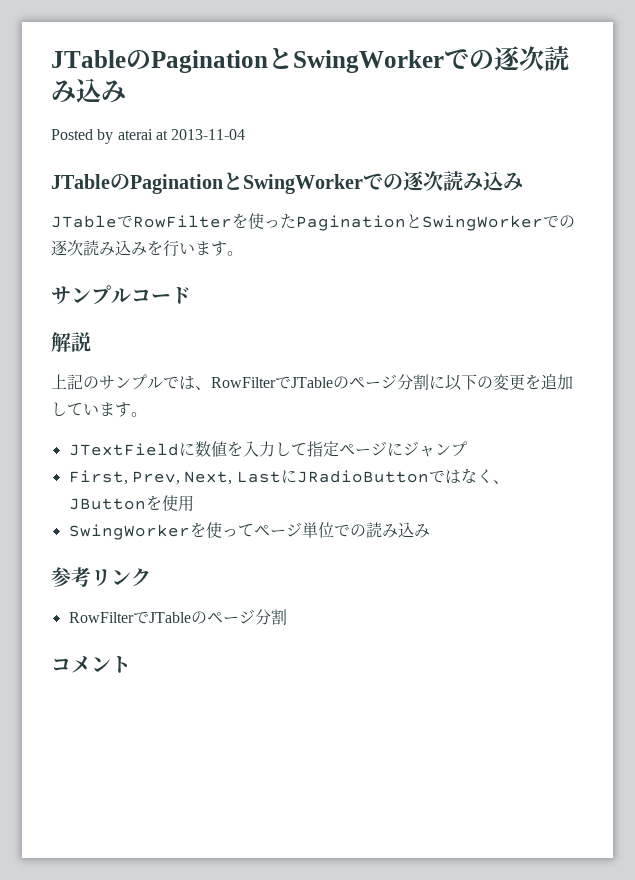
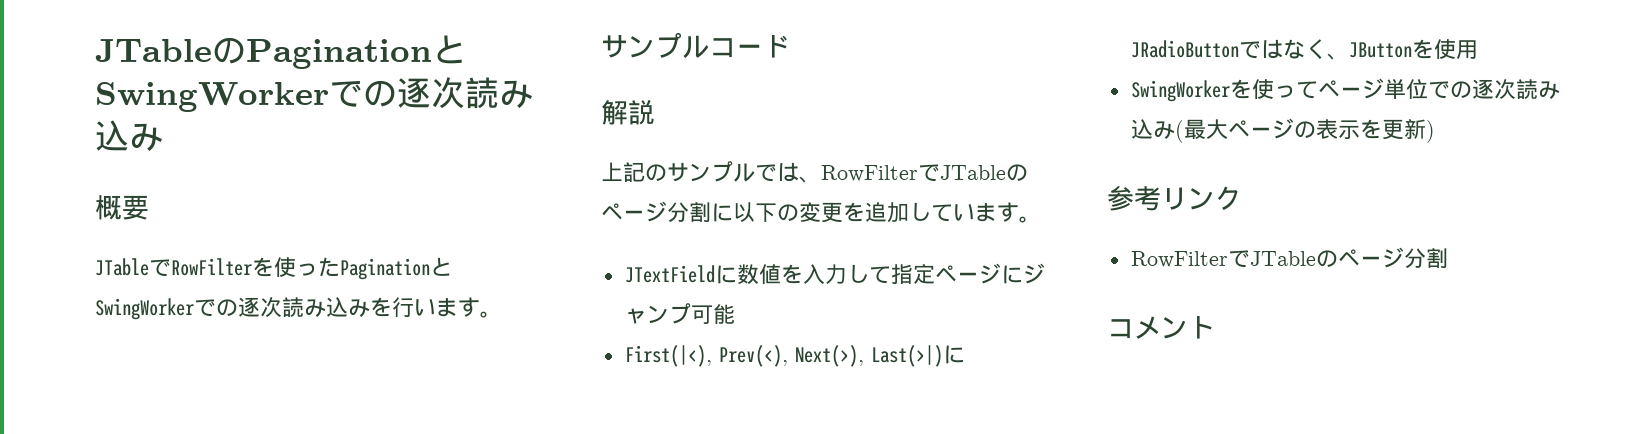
[51,46,569,73] [51,78,126,103] [51,129,246,144] [51,171,523,194] JTableのPaginationとSwingWorkerでの逐次読み込み // Posted by aterai at 2013-11-04 // JTableのPaginationとSwingWorkerでの逐次読み込み -> [95,35,466,69] [95,77,533,112] [95,120,163,152] [95,195,149,220] JTableのPaginationとSwingWorkerでの逐次読み込み // 概要
[68,470,281,485] // First, Prev, Next, Last -> [690,304,735,324] [624,345,943,367] 可能 // First(|<), Prev(<), Next(>), Last(>|)
[365,522,430,538] 読み込み -> [1471,79,1560,99] [1130,118,1435,143] 逐次読み込み(最大ページの表示を更新)

